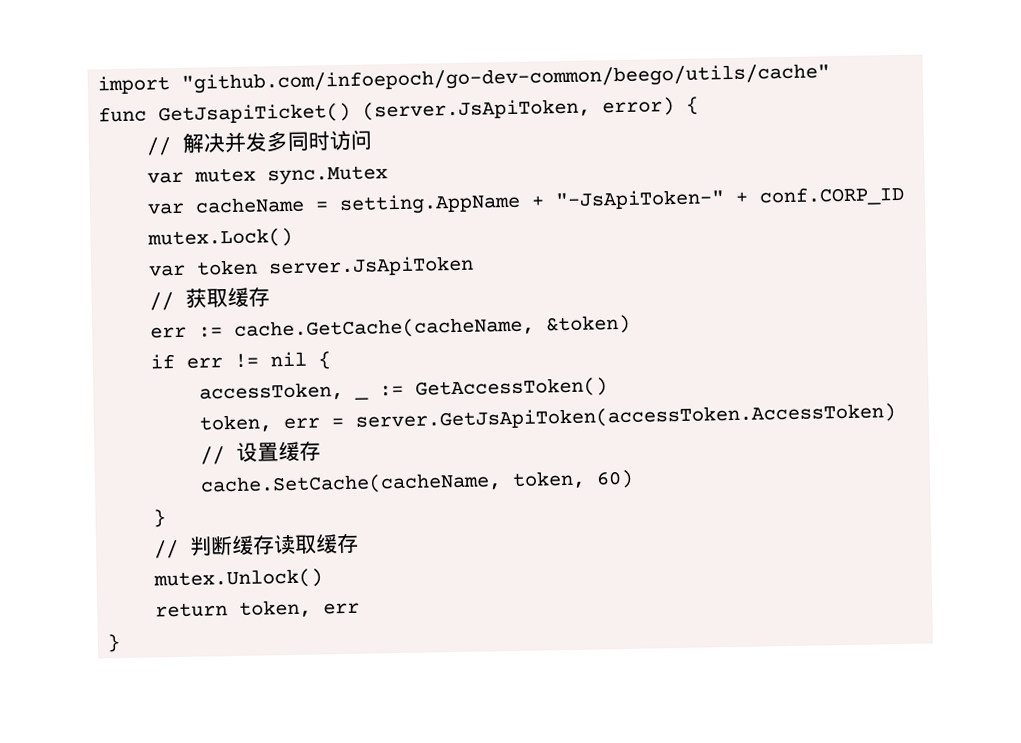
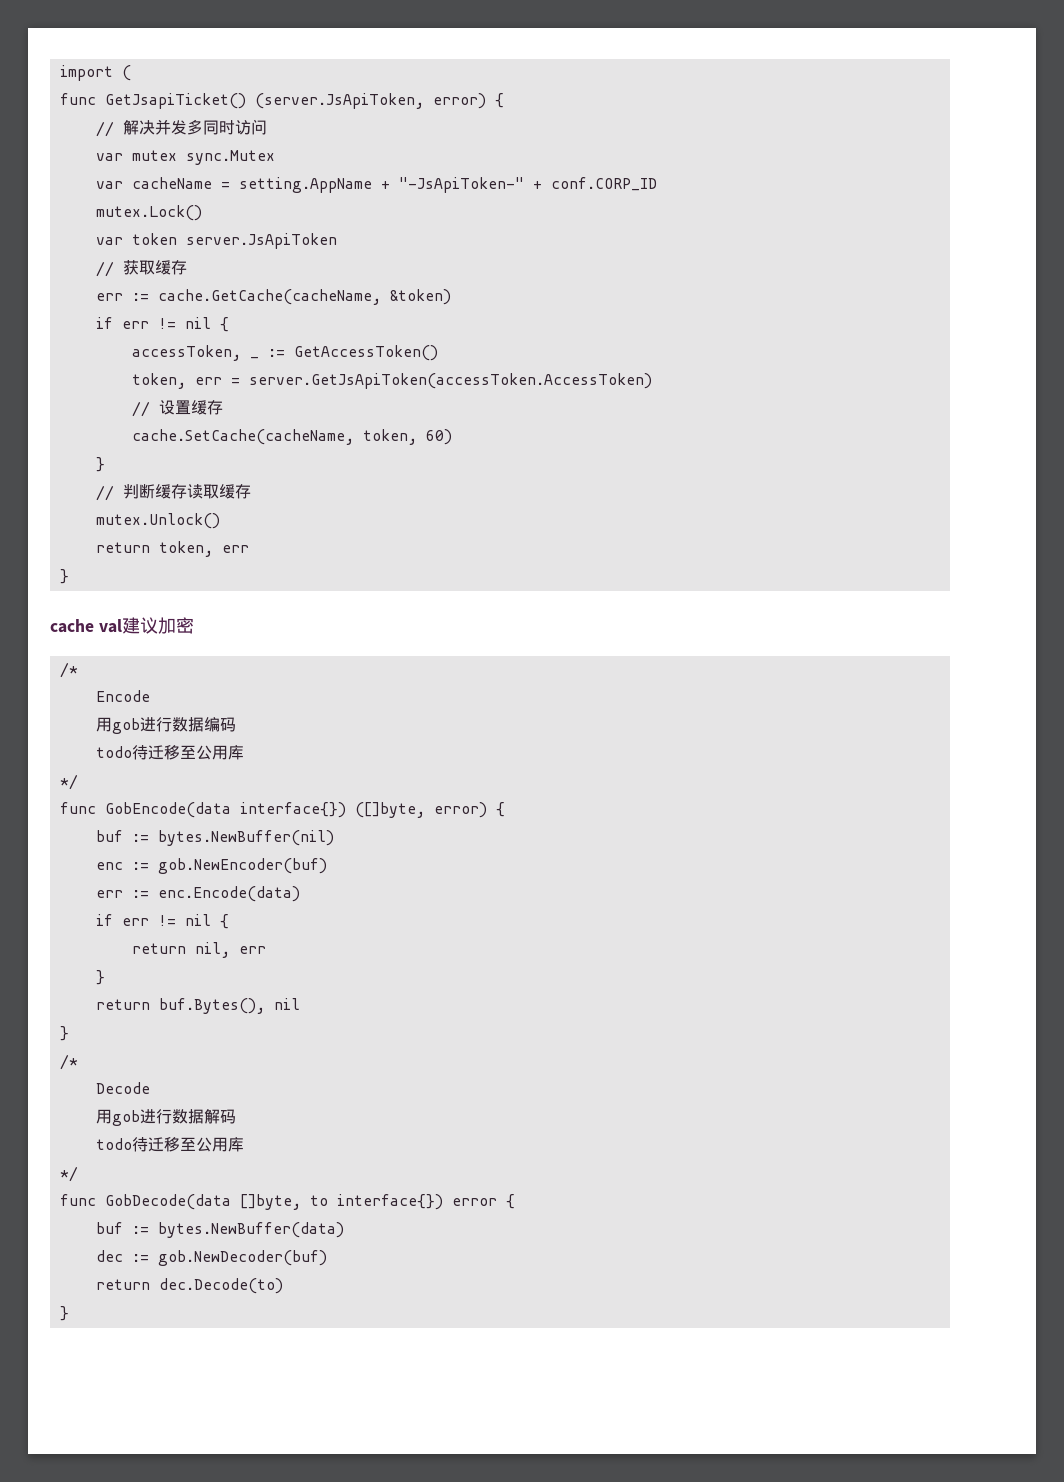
[181,63,831,94] "github.com/infoepoch/go-dev-common/beego/utils/cache" -> [121,65,131,81] (
(121, 643) none -> [50,617,194,634] [59,662,78,678] [95,690,150,702] [95,717,236,734] [95,745,244,760] [59,774,78,790] [59,802,505,818] [95,830,334,846] [95,858,327,874] [95,886,300,902] [95,914,229,929] [131,942,266,958] [95,970,105,985] [95,998,300,1014] [59,1026,69,1041] [59,1054,78,1070] [95,1082,150,1094] [95,1109,236,1126] [95,1137,244,1152] [59,1166,78,1182] [59,1194,515,1210] [95,1222,344,1238] [95,1250,327,1266] [95,1278,283,1294] [59,1306,69,1321] // cache val建议加密 // /* // Encode // 用gob进行数据编码 // todo待迁移至公用库 // */ // func GobEncode(data interface{}) ([]byte, error) { // buf := bytes.NewBuffer(nil) // enc := gob.NewEncoder(buf) // err := enc.Encode(data) // if err != nil { // return nil, err // } // return buf.Bytes(), nil // } // /* // Decode // 用gob进行数据解码 // todo待迁移至公用库 // */ // func GobDecode(data []byte, to interface{}) error { // buf := bytes.NewBuffer(data) // dec := gob.NewDecoder(buf) // return dec.Decode(to) // }

